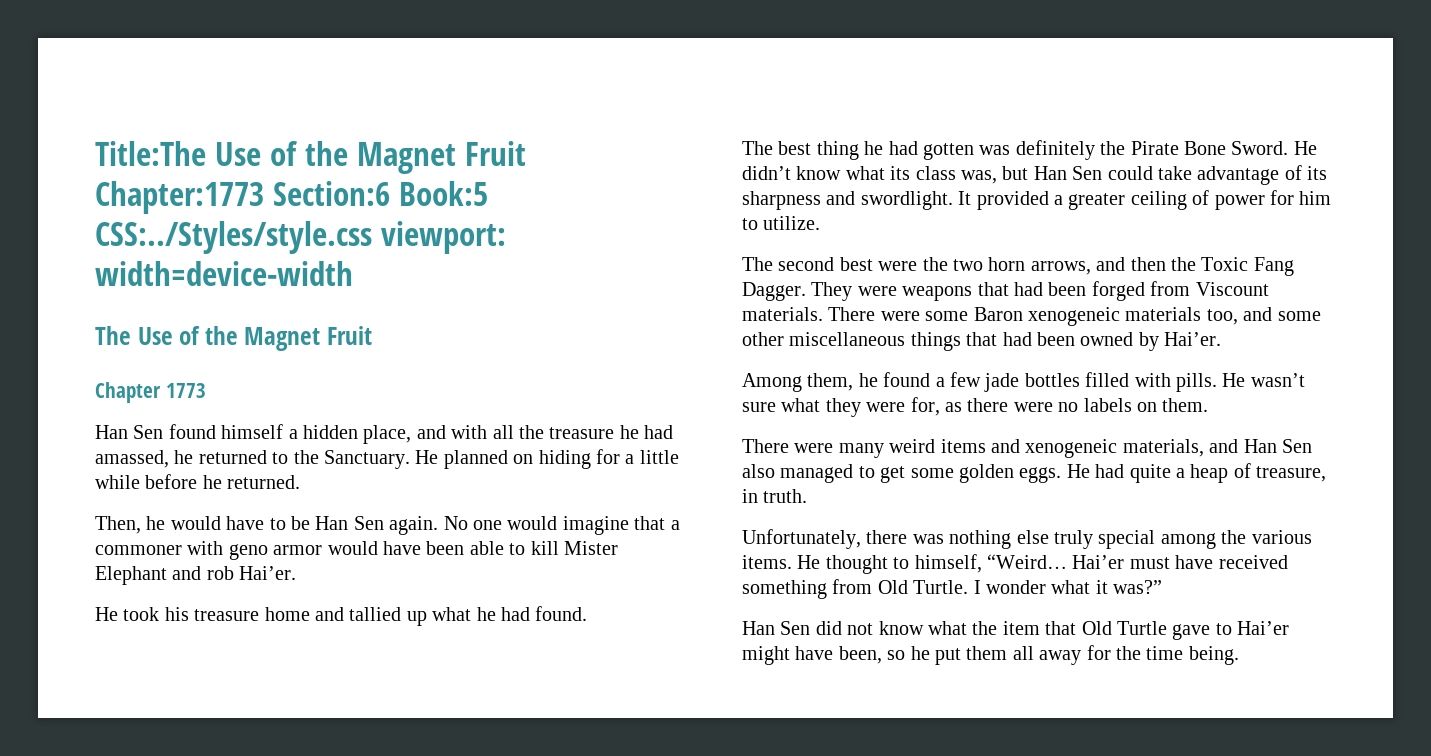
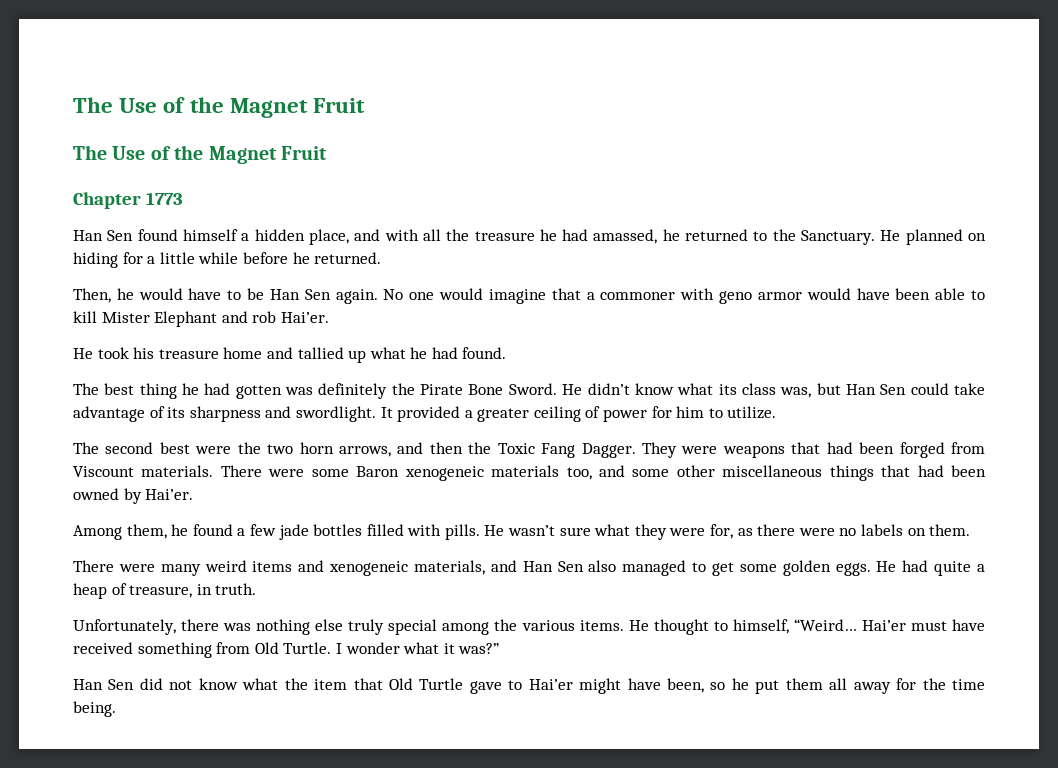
[95,141,526,174] [95,181,488,214] [95,221,506,254] [95,261,353,286] Title:The Use of the Magnet Fruit Chapter:1773 Section:6 Book:5 CSS:../Styles/style.css viewport: width=device-width -> [73,97,366,118] The Use of the Magnet Fruit

